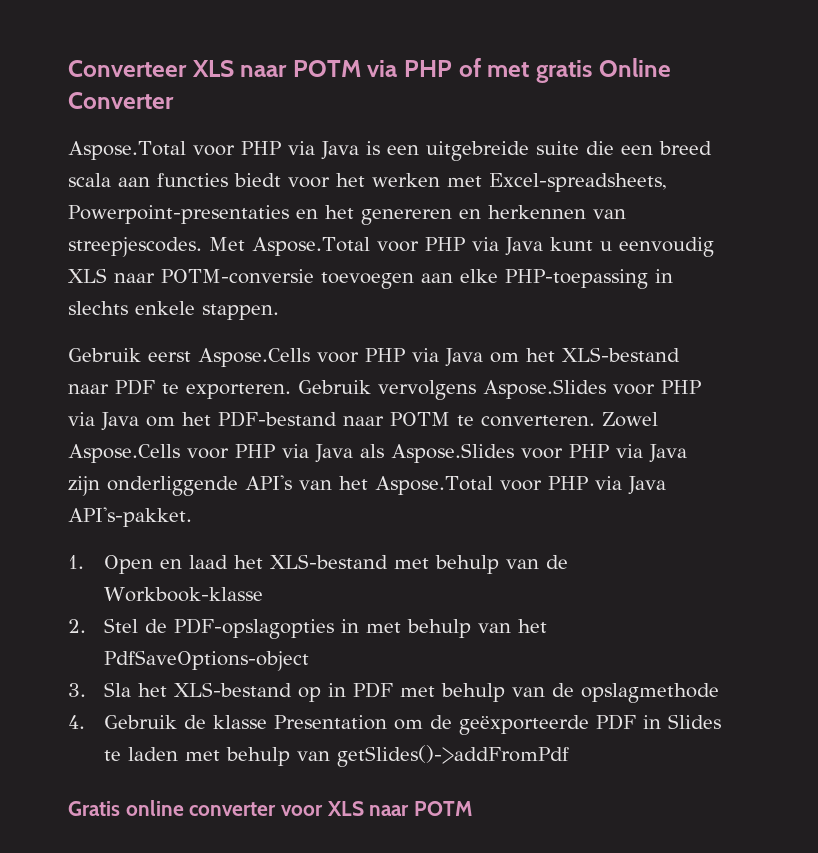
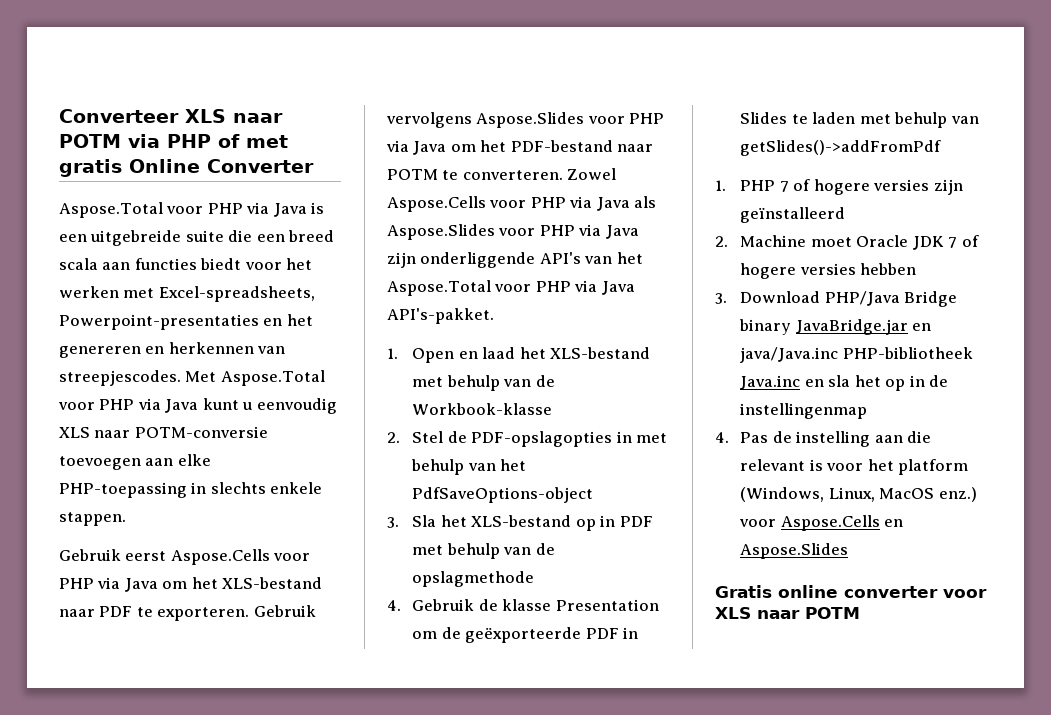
(570, 756) none -> [715,179,963,195] [740,207,846,223] [715,235,979,250] [740,263,917,279] [715,291,958,307] [739,319,932,335] [740,347,973,363] [740,375,949,391] [740,403,868,419] [715,431,932,447] [740,459,969,475] [740,487,977,502] [739,515,904,531] [740,543,849,559] // 1. PHP 7 of hogere versies zijn geïnstalleerd // 2. Machine moet Oracle JDK 7 of hogere versies hebben // 3. Download PHP/Java Bridge binary JavaBridge.jar en java/Java.inc PHP-bibliotheek Java.inc en sla het op in de instellingenmap // 4. Pas de instelling aan die relevant is voor het platform (Windows, Linux, MacOS enz.) voor Aspose.Cells en Aspose.Slides

